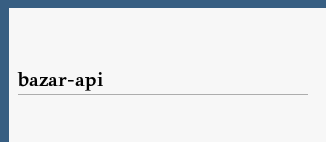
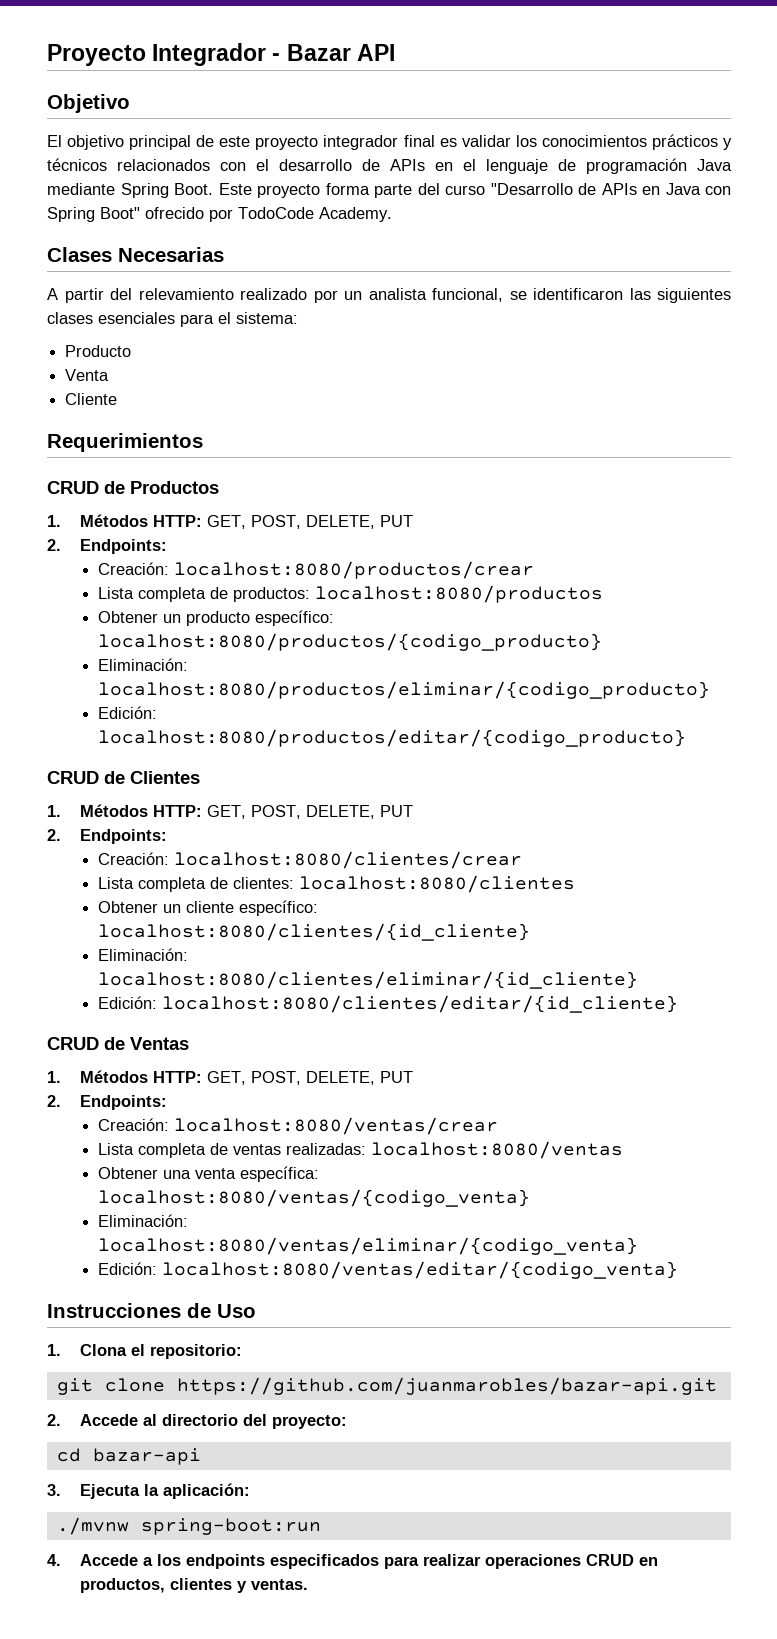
[17,72,103,91] bazar-api -> [47,43,395,66] [47,94,130,113] [47,134,733,150] [47,158,732,174] [47,183,731,198] [47,207,392,222] [47,247,224,262] [47,288,731,303] [47,312,298,327] [65,345,132,357] [65,369,110,381] [65,393,118,405] [47,433,203,452] [47,481,219,494] [47,514,413,529] [47,539,167,554] [97,561,534,579] [97,585,603,603] [97,610,334,626] [97,633,602,651] [97,658,188,671] [97,681,710,699] [97,706,157,719] [97,729,686,747] [47,771,200,784] [47,804,413,819] [47,829,167,844] [97,851,522,869] [97,875,575,893] [97,900,318,916] [97,923,530,941] [97,948,188,961] [97,971,638,989] [97,995,678,1013] [47,1037,189,1050] [47,1070,413,1085] [47,1095,167,1110] [97,1117,498,1135] [97,1141,623,1159] [97,1166,319,1182] [97,1189,530,1207] [97,1214,188,1227] [97,1237,638,1255] [97,1261,678,1279] [47,1303,256,1318] [47,1344,242,1359] [56,1377,717,1395] [47,1414,347,1429] [56,1448,201,1465] [47,1483,250,1499] [56,1517,321,1535] [47,1554,658,1569] [79,1578,308,1593] Proyecto Integrador - Bazar API // Objetivo // El objetivo principal de este proyecto integrador final es validar los conocimientos prácticos y técnicos relacionados con el desarrollo de APIs en el lenguaje de programación Java mediante Spring Boot. Este proyecto forma parte del curso "Desarrollo de APIs en Java con Spring Boot" ofrecido por TodoCode Academy. // Clases Necesarias // A partir del relevamiento realizado por un analista funcional, se identificaron las siguientes clases esenciales para el sistema: // Producto // Venta // Cliente // Requerimientos // CRUD de Productos // 1. Métodos HTTP: GET, POST, DELETE, PUT // 2. Endpoints: // Creación: localhost:8080/productos/crear // Lista completa de productos: localhost:8080/productos // Obtener un producto específico: localhost:8080/productos/{codigo_producto} // Eliminación: localhost:8080/productos/eliminar/{codigo_producto} // Edición: localhost:8080/productos/editar/{codigo_producto} // CRUD de Clientes // 1. Métodos HTTP: GET, POST, DELETE, PUT // 2. Endpoints: // Creación: localhost:8080/clientes/crear // Lista completa de clientes: localhost:8080/clientes // Obtener un cliente específico: localhost:8080/clientes/{id_cliente} // Eliminación: localhost:8080/clientes/eliminar/{id_cliente} // Edición: localhost:8080/clientes/editar/{id_cliente} // CRUD de Ventas // 1. Métodos HTTP: GET, POST, DELETE, PUT // 2. Endpoints: // Creación: localhost:8080/ventas/crear // Lista completa de ventas realizadas: localhost:8080/ventas // Obtener una venta específica: localhost:8080/ventas/{codigo_venta} // Eliminación: localhost:8080/ventas/eliminar/{codigo_venta} // Edición: localhost:8080/ventas/editar/{codigo_venta} // Instrucciones de Uso // 1. Clona el repositorio: // git clone https://github.com/juanmarobles/bazar-api.git // 2. Accede al directorio del proyecto: // cd bazar-api // 3. Ejecuta la aplicación: // ./mvnw spring-boot:run // 4. Accede a los endpoints especificados para realizar operaciones CRUD en productos, clientes y ventas.

